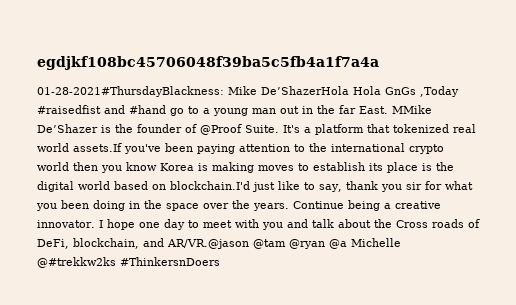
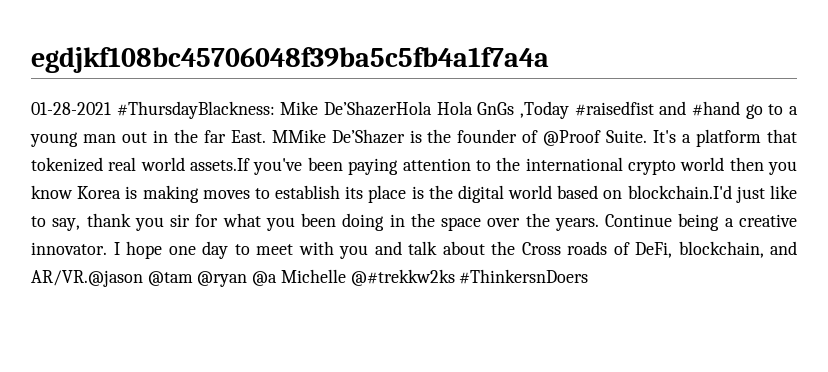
[37,86,224,97] 01-28-2021#ThursdayBlackness: -> [31,101,275,119] 01-28-2021 #ThursdayBlackness:

